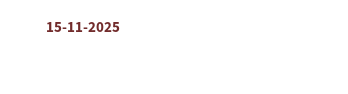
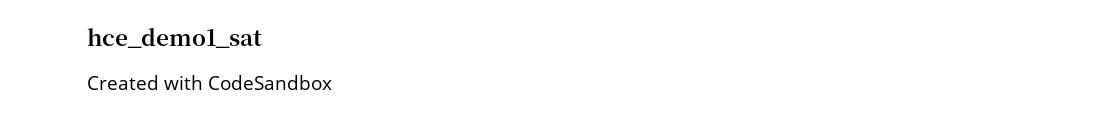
[46,22,120,32] 15-11-2025 -> [87,28,262,48] [87,75,332,90] hce_demo1_sat // Created with CodeSandbox

